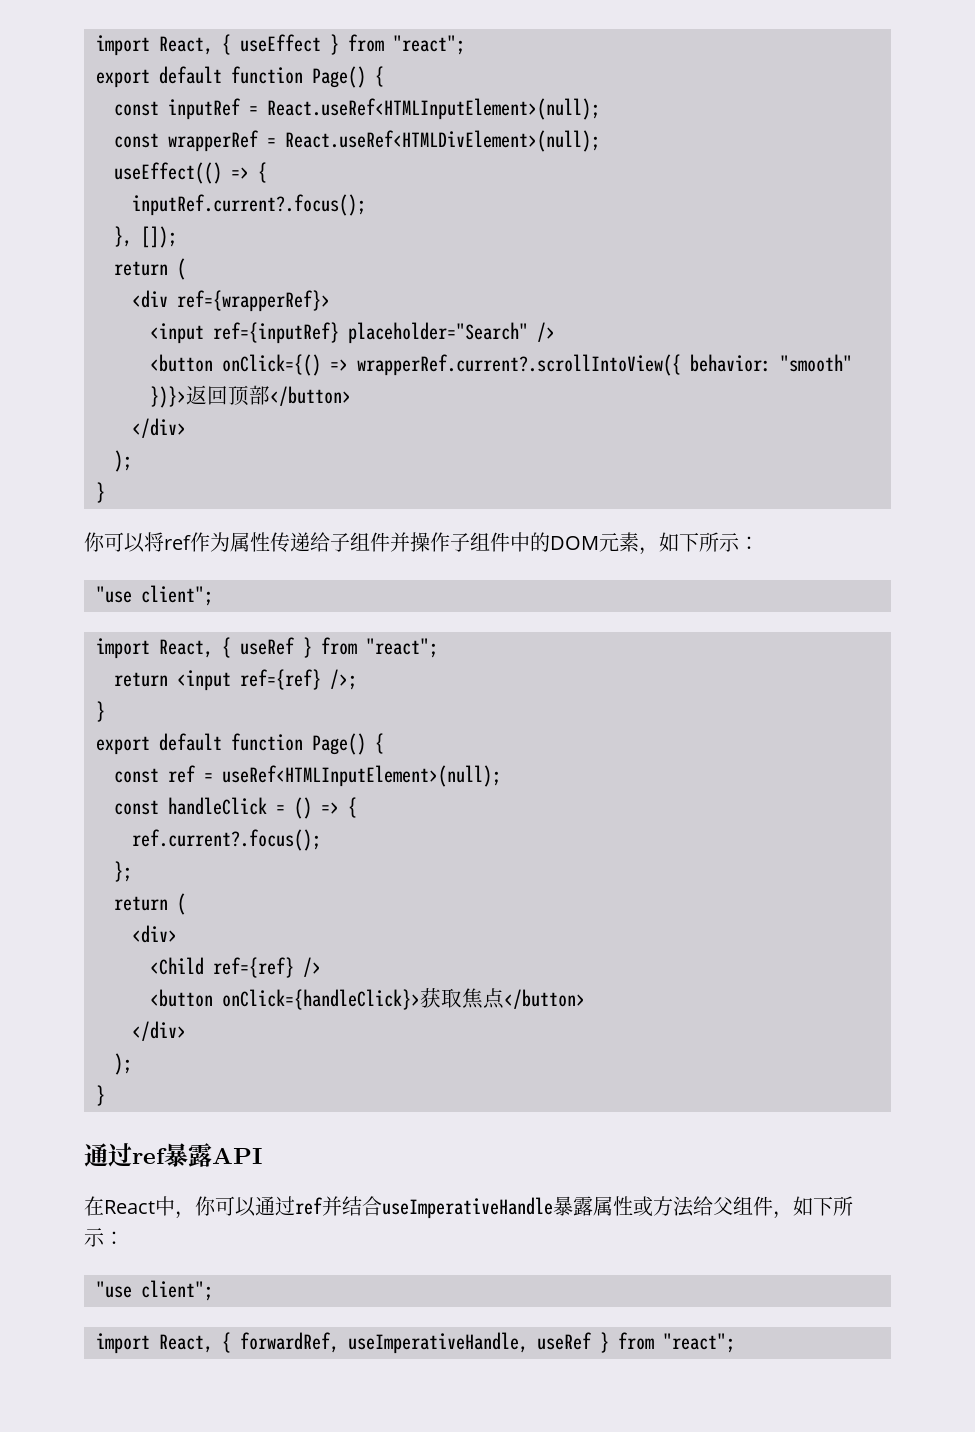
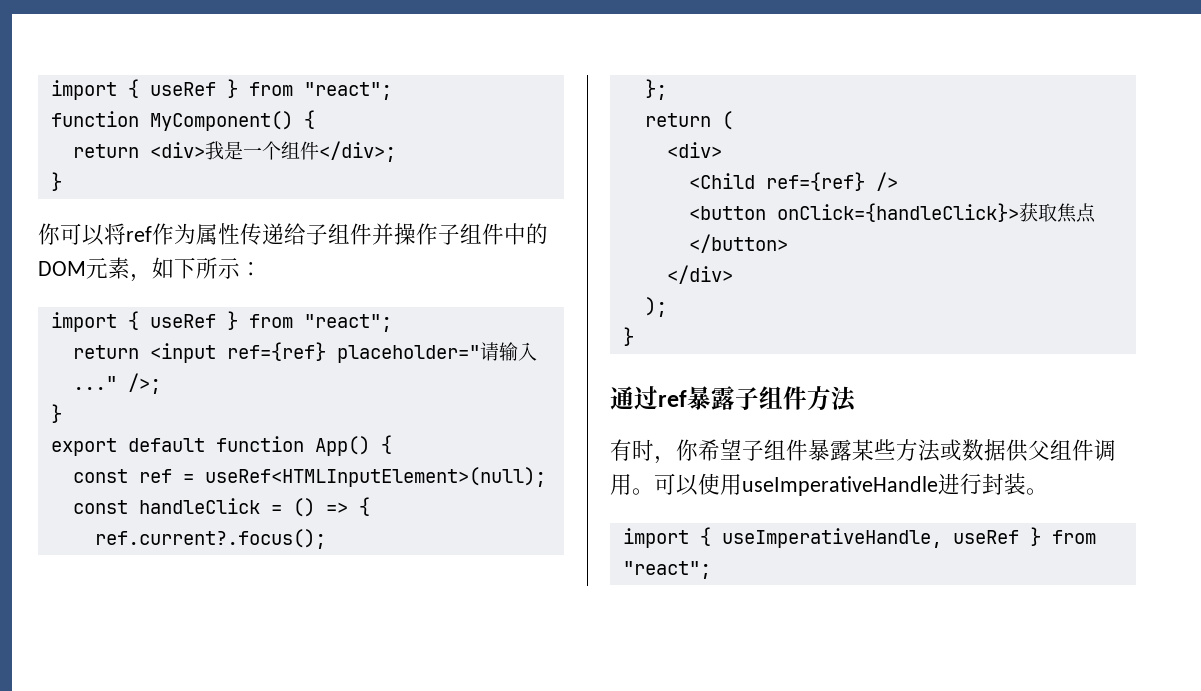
[96,34,465,56] [96,66,384,88] [114,98,600,120] [114,130,600,152] [114,162,267,184] [132,194,366,216] [114,226,177,248] [114,258,186,280] [132,290,330,312] [150,322,555,344] [150,354,852,376] [150,385,351,408] [132,418,186,438] [114,450,132,472] import React, { useEffect } from "react"; // export default function Page() { // const inputRef = React.useRef<HTMLInputElement>(null); // const wrapperRef = React.useRef<HTMLDivElement>(null); // useEffect(() => { // inputRef.current?.focus(); // }, []); // return ( // <div ref={wrapperRef}> // <input ref={inputRef} placeholder="Search" /> // <button onClick={() => wrapperRef.current?.scrollIntoView({ behavior: "smooth" })}>返回顶部</button> // </div> // ); -> [50,79,392,100] [50,110,315,131] [72,141,396,162] import { useRef } from "react"; // function MyComponent() { // return <div>我是一个组件</div>;
[96,585,213,606] [96,638,213,659] // "use client"; // import React, -> [50,312,117,332] // import
(321, 679) none -> [336,342,537,363] [72,376,117,390] placeholder="请输入..."
[312,733,366,755] Page() -> [314,436,370,456] App()
[212,1147,262,1164] [84,1196,853,1219] [84,1228,124,1247] [96,1280,213,1301] [96,1332,339,1354] API // 在React中，你可以通过ref并结合useImperativeHandle暴露属性或方法给父组件，如下所示： // "use client"; // import React, { forwardRef, -> [735,386,857,412] [610,439,1116,464] [610,473,1048,496] [622,527,711,548] 子组件方法 // 有时，你希望子组件暴露某些方法或数据供父组件调用。可以使用useImperativeHandle进行封装。 // import {

